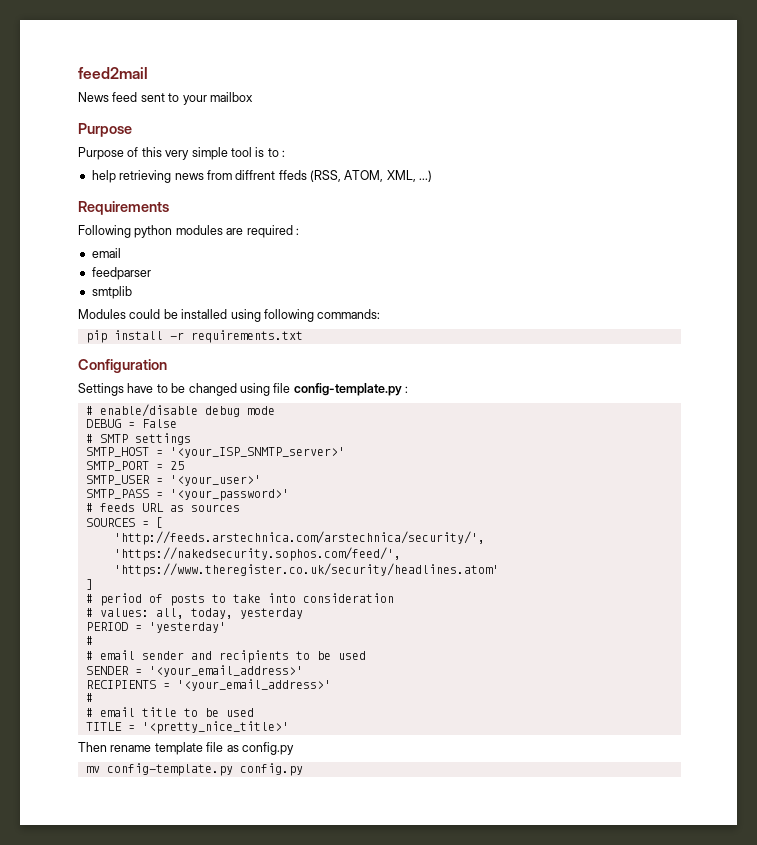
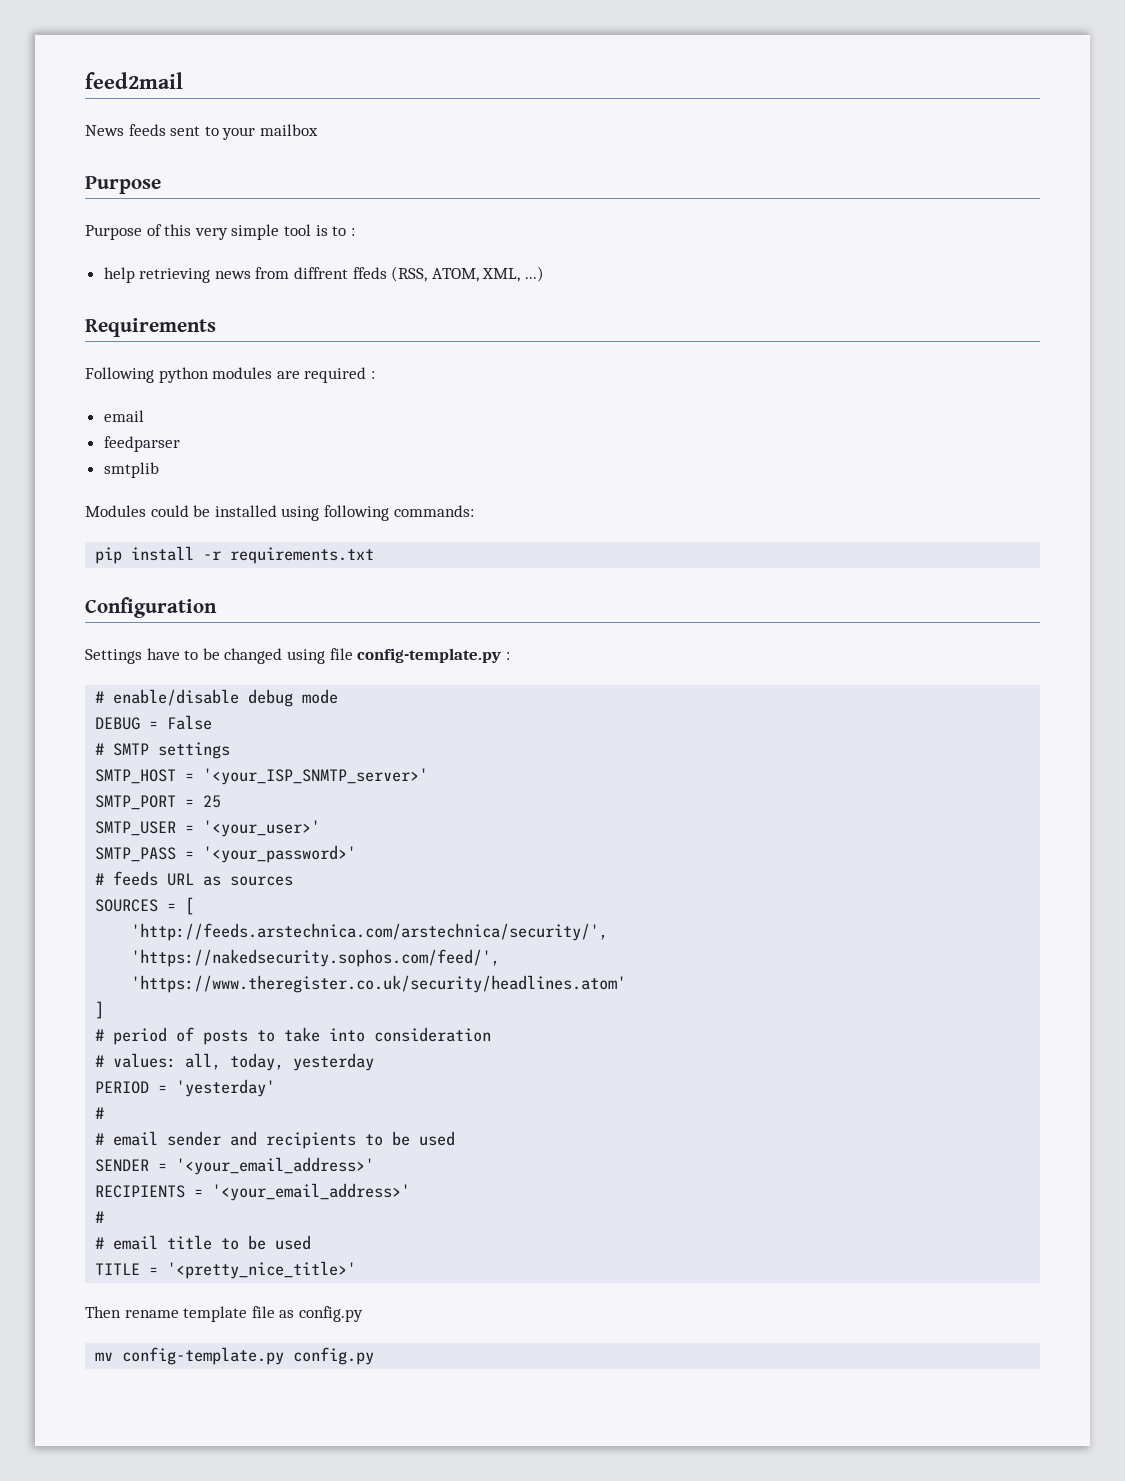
[112,92,138,102] feed -> [128,124,166,136] feeds

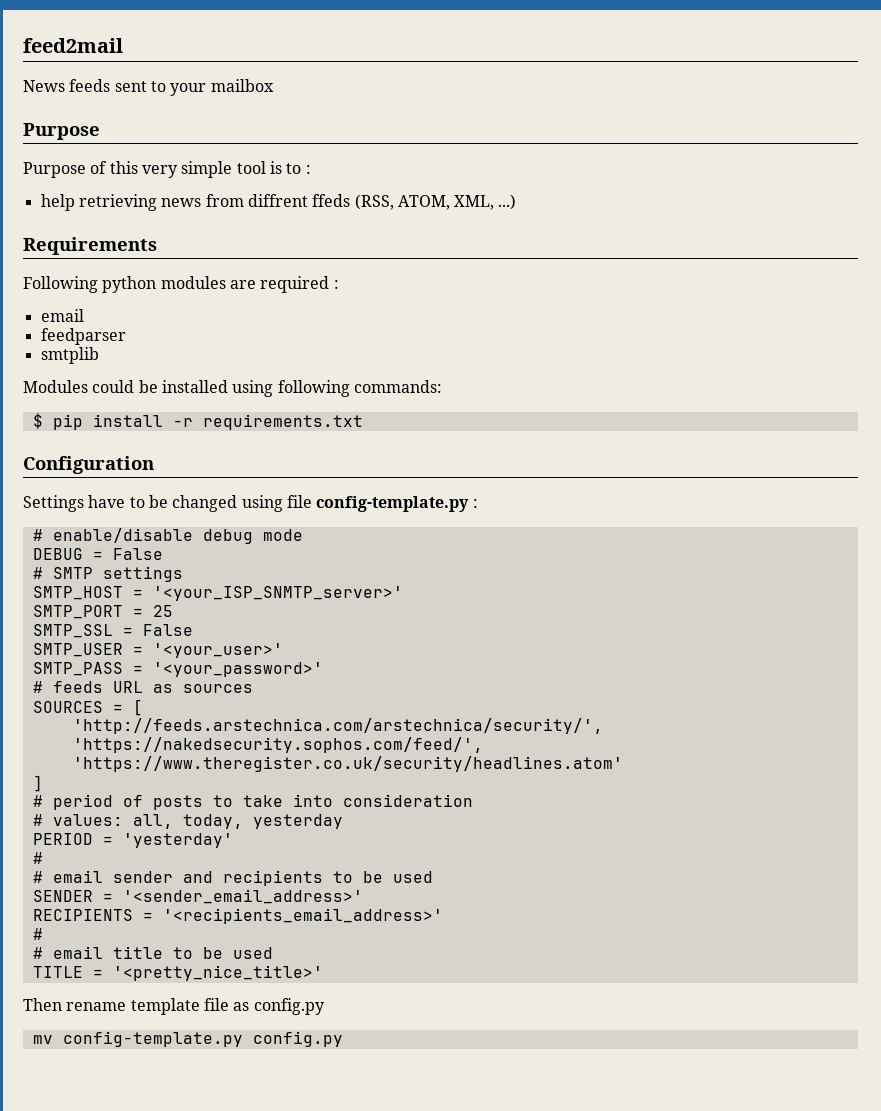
(474, 511) none -> [32,413,43,429] $
(222, 801) none -> [32,624,193,638] // SMTP_SSL = False
[176,1157,375,1175] '<your_email_address>' -> [122,889,363,904] '<sender_email_address>'
[212,1183,411,1201] '<your_email_address>' -> [162,908,443,924] '<recipients_email_address>'

